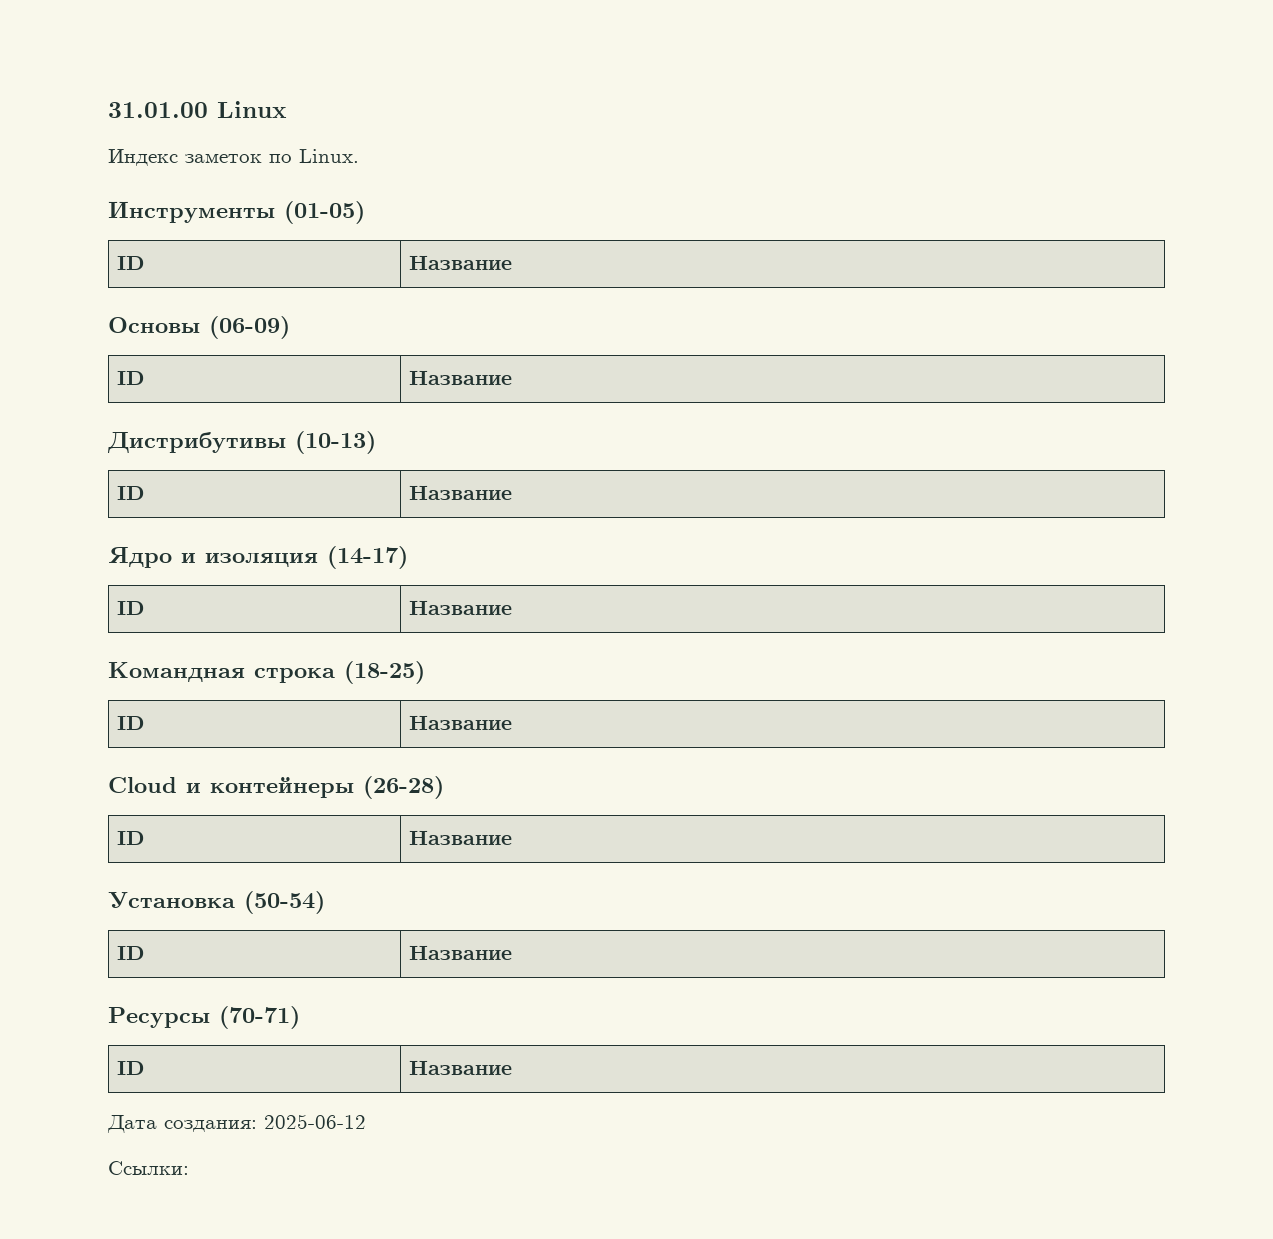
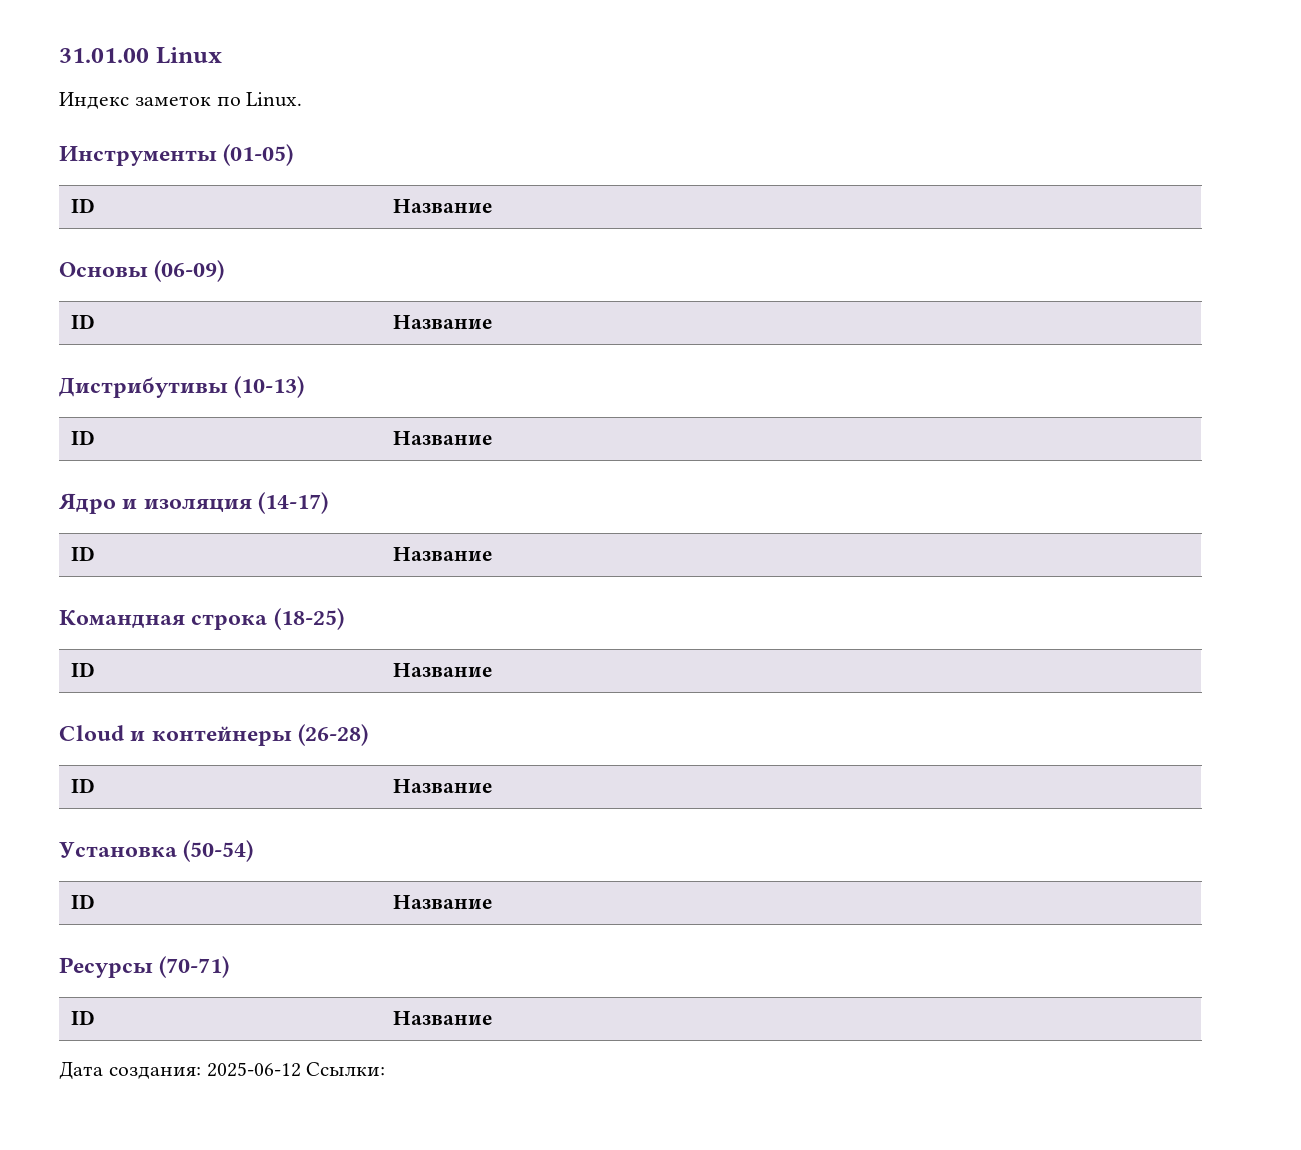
(366, 1121) // -> (301, 1069) none

